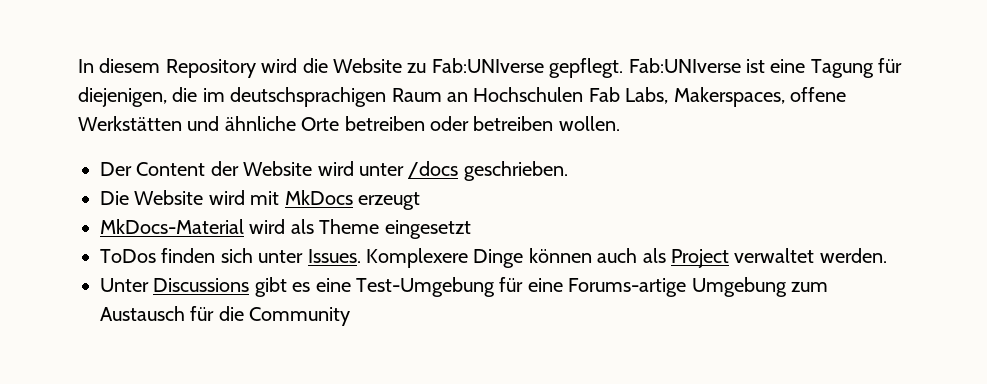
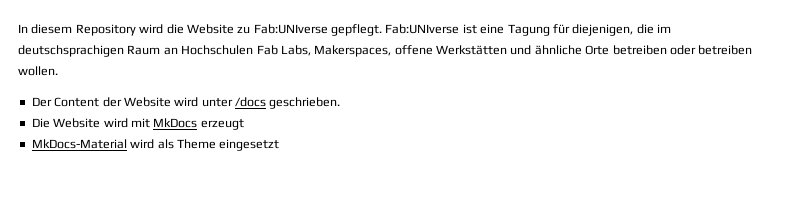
[100,248,887,268] [100,277,828,297] [100,306,351,326] // ToDos finden sich unter Issues. Komplexere Dinge können auch als Project verwaltet werden. // Unter Discussions gibt es eine Test-Umgebung für eine Forums-artige Umgebung zum Austausch für die Community -> (280, 145) none

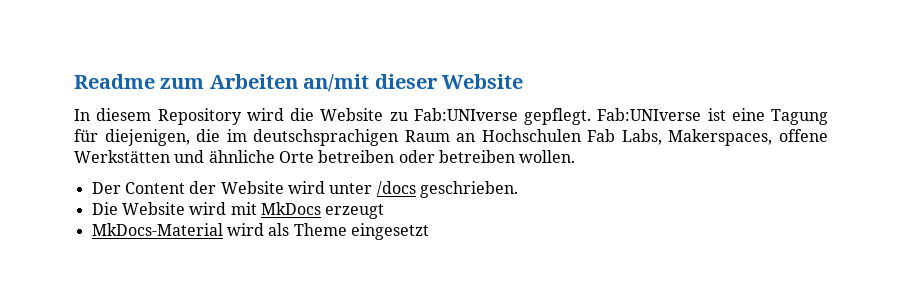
(18, 28) none -> [74,74,523,92] Readme zum Arbeiten an/mit dieser Website //

